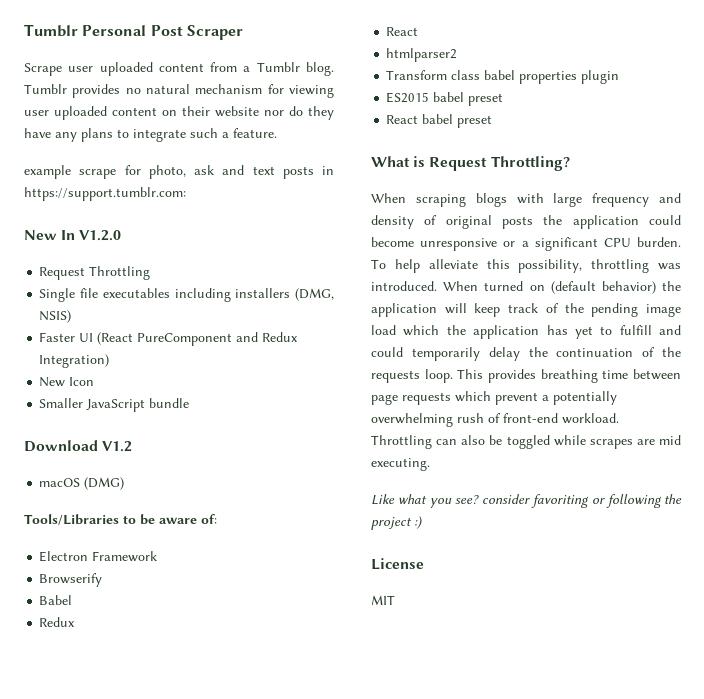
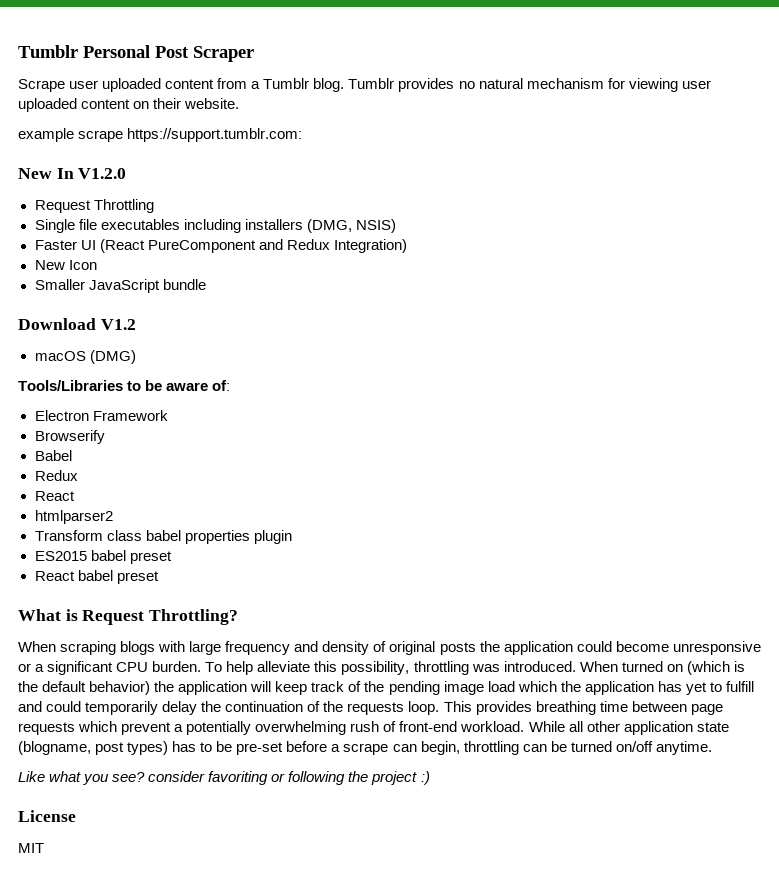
[215,106,334,120] [24,128,277,142] [24,165,334,179] website nor do they have any plans to integrate such a feature. // example scrape for photo, ask and text posts in -> [184,98,240,109] [18,128,124,142] website. // example scrape
[550,281,596,294] (default -> [686,661,745,675] [18,681,87,692] (which is the default
[371,435,681,449] [371,458,430,471] Throttling can also be toggled while scrapes are mid executing. -> [528,721,729,735] [18,741,712,755] While all other application state (blogname, post types) has to be pre-set before a scrape can begin, throttling can be turned on/off anytime.

